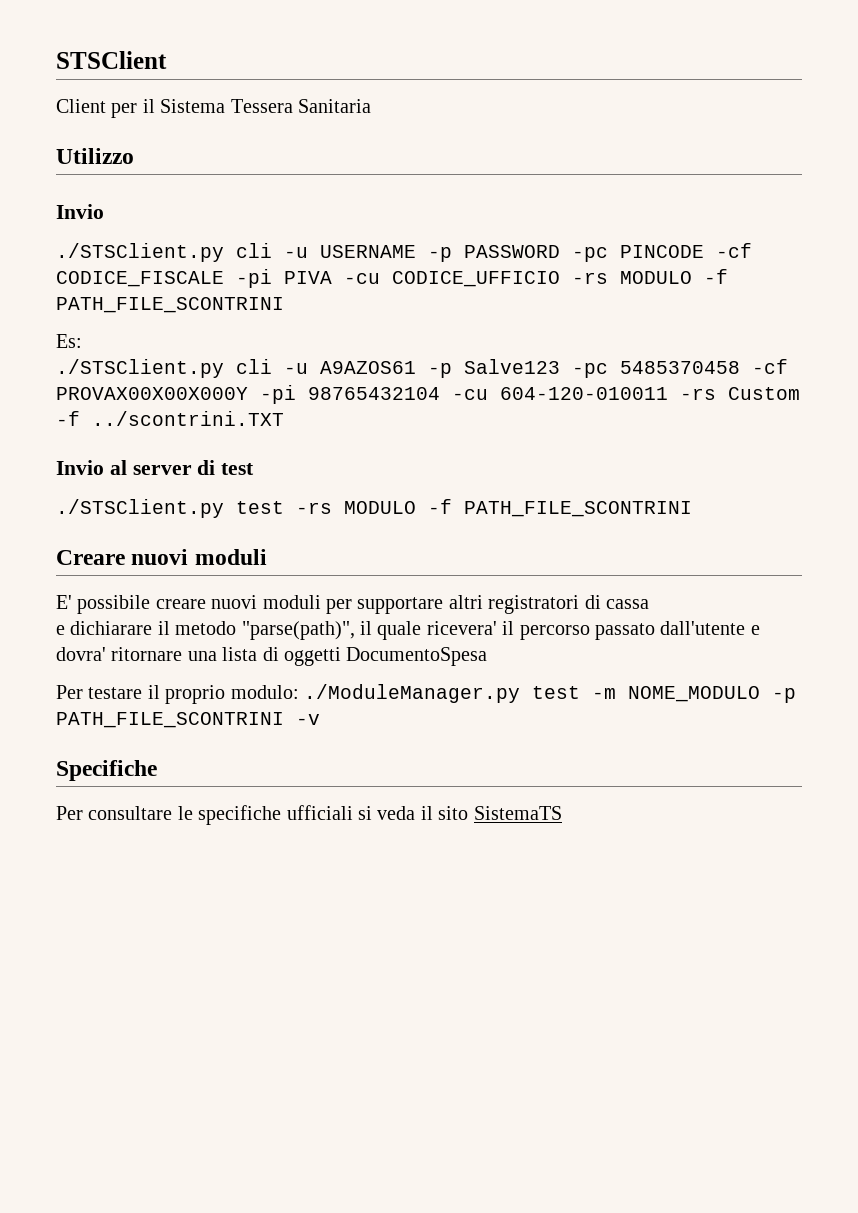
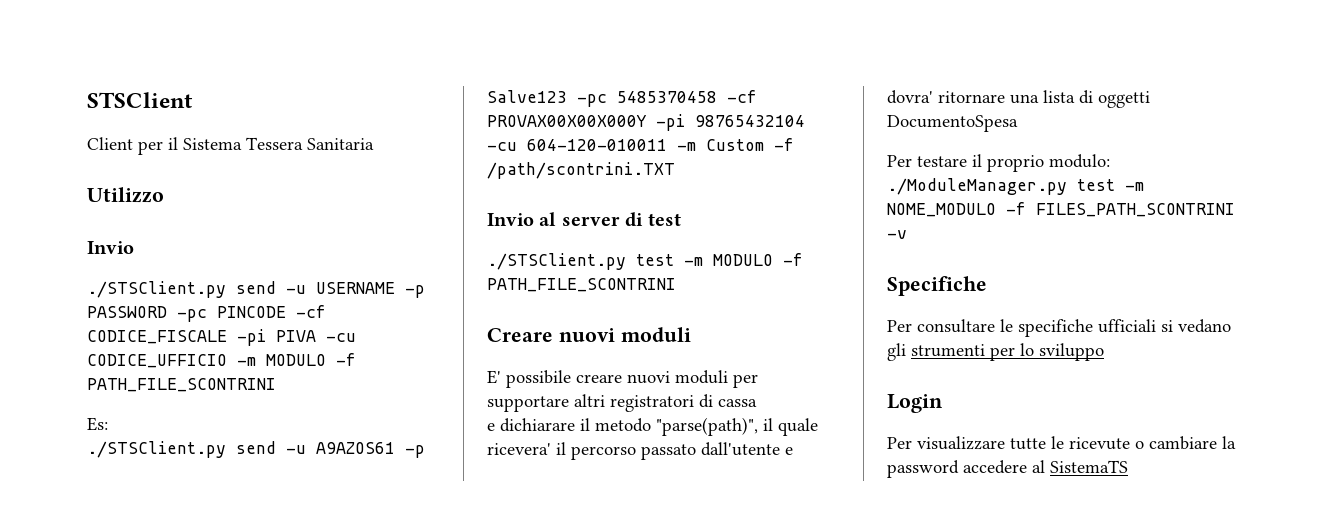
[236,243,272,258] cli -> [236,281,276,294] send
[572,272,608,284] -rs -> [237,357,256,366] -m
[236,359,272,374] cli -> [236,441,276,454] send
[680,388,716,400] -rs -> [677,142,696,151] -m
[92,411,284,426] ../scontrini.TXT -> [487,162,675,179] /path/scontrini.TXT
[296,502,332,514] -rs -> [684,257,703,266] -m
[772,688,796,703] [56,712,284,728] -p PATH_FILE_SCONTRINI -> [1006,202,1235,217] -f FILES_PATH_SCONTRINI
[377,806,469,820] veda il sito -> [1178,319,1231,333] [887,343,1104,361] [887,394,943,413] [887,436,1236,450] [887,460,1045,478] vedano gli strumenti per lo sviluppo // Login // Per visualizzare tutte le ricevute o cambiare la password accedere al

